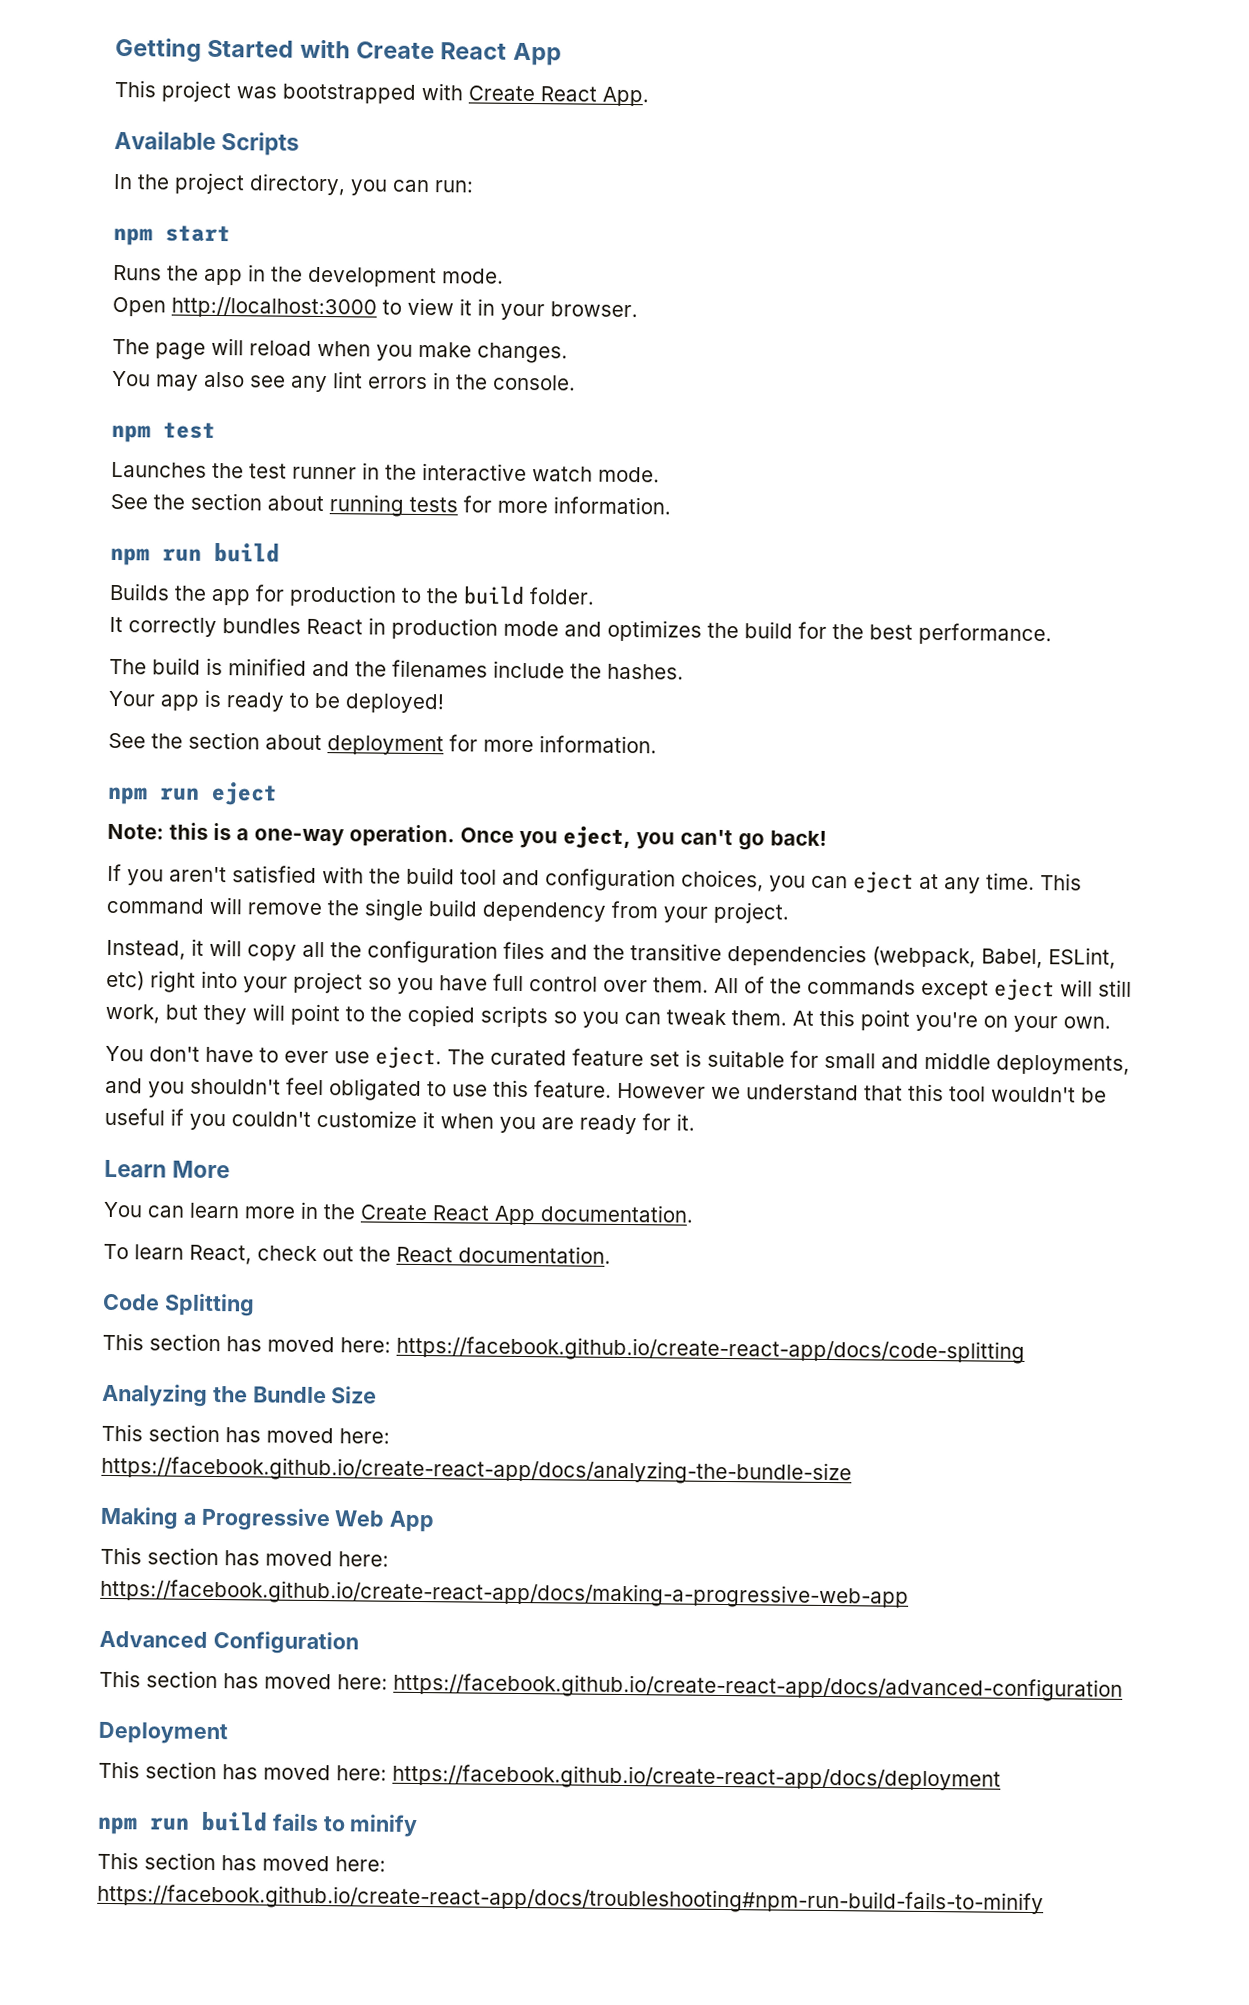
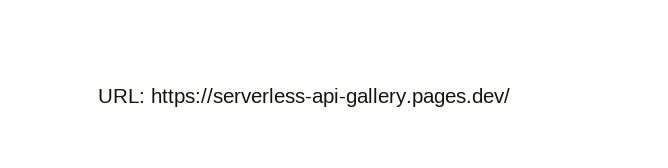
[115,37,562,66] [114,79,649,107] [114,130,301,156] [113,172,474,196] [113,225,231,246] [113,264,504,288] [112,296,638,321] [112,337,568,364] [112,370,576,393] [111,422,216,443] [111,461,660,483] [110,492,671,517] [110,542,280,566] [109,582,595,607] [109,616,1052,646] [109,657,684,680] [108,689,445,714] [108,731,657,756] [107,781,278,806] [107,822,827,851] [107,863,1082,894] [106,896,789,924] [106,938,1116,969] [106,970,1132,1002] [105,1003,1111,1033] [105,1045,1130,1075] [105,1077,1107,1103] [104,1107,695,1135] [104,1159,231,1179] [103,1201,694,1226] [103,1243,611,1265] [102,1293,255,1317] [102,1332,1025,1364] [102,1383,378,1407] [101,1423,390,1444] [101,1455,852,1486] [100,1506,436,1533] [100,1546,389,1567] [100,1578,909,1609] [99,1630,359,1655] [99,1669,1123,1702] [98,1721,228,1745] [98,1760,1001,1792] [97,1811,419,1838] [97,1851,386,1872] [97,1883,1044,1916] Getting Started with Create React App // This project was bootstrapped with Create React App. // Available Scripts // In the project directory, you can run: // npm start // Runs the app in the development mode. // Open http://localhost:3000 to view it in your browser. // The page will reload when you make changes. // You may also see any lint errors in the console. // npm test // Launches the test runner in the interactive watch mode. // See the section about running tests for more information. // npm run build // Builds the app for production to the build folder. // It correctly bundles React in production mode and optimizes the build for the best performance. // The build is minified and the filenames include the hashes. // Your app is ready to be deployed! // See the section about deployment for more information. // npm run eject // Note: this is a one-way operation. Once you eject, you can't go back! // If you aren't satisfied with the build tool and configuration choices, you can eject at any time. This command will remove the single build dependency from your project. // Instead, it will copy all the configuration files and the transitive dependencies (webpack, Babel, ESLint, etc) right into your project so you have full control over them. All of the commands except eject will still work, but they will point to the copied scripts so you can tweak them. At this point you're on your own. // You don't have to ever use eject. The curated feature set is suitable for small and middle deployments, and you shouldn't feel obligated to use this feature. However we understand that this tool wouldn't be useful if you couldn't customize it when you are ready for it. // Learn More // You can learn more in the Create React App documentation. // To learn React, check out the React documentation. // Code Splitting // This section has moved here: https://facebook.github.io/create-react-app/docs/code-splitting // Analyzing the Bundle Size // This section has moved here: https://facebook.github.io/create-react-app/docs/analyzing-the-bundle-size // Making a Progressive Web App // This section has moved here: https://facebook.github.io/create-react-app/docs/making-a-progressive-web-app // Advanced Configuration // This section has moved here: https://facebook.github.io/create-react-app/docs/advanced-configuration // Deployment // This section has moved here: https://facebook.github.io/create-react-app/docs/deployment // npm run build fails to minify // This section has moved here: https://facebook.github.io/create-react-app/docs/troubleshooting#npm-run-build-fails-to-minify -> [98,88,510,107] URL: https://serverless-api-gallery.pages.dev/

